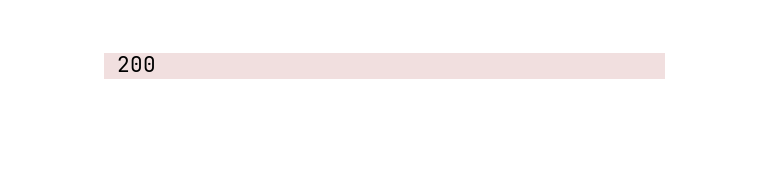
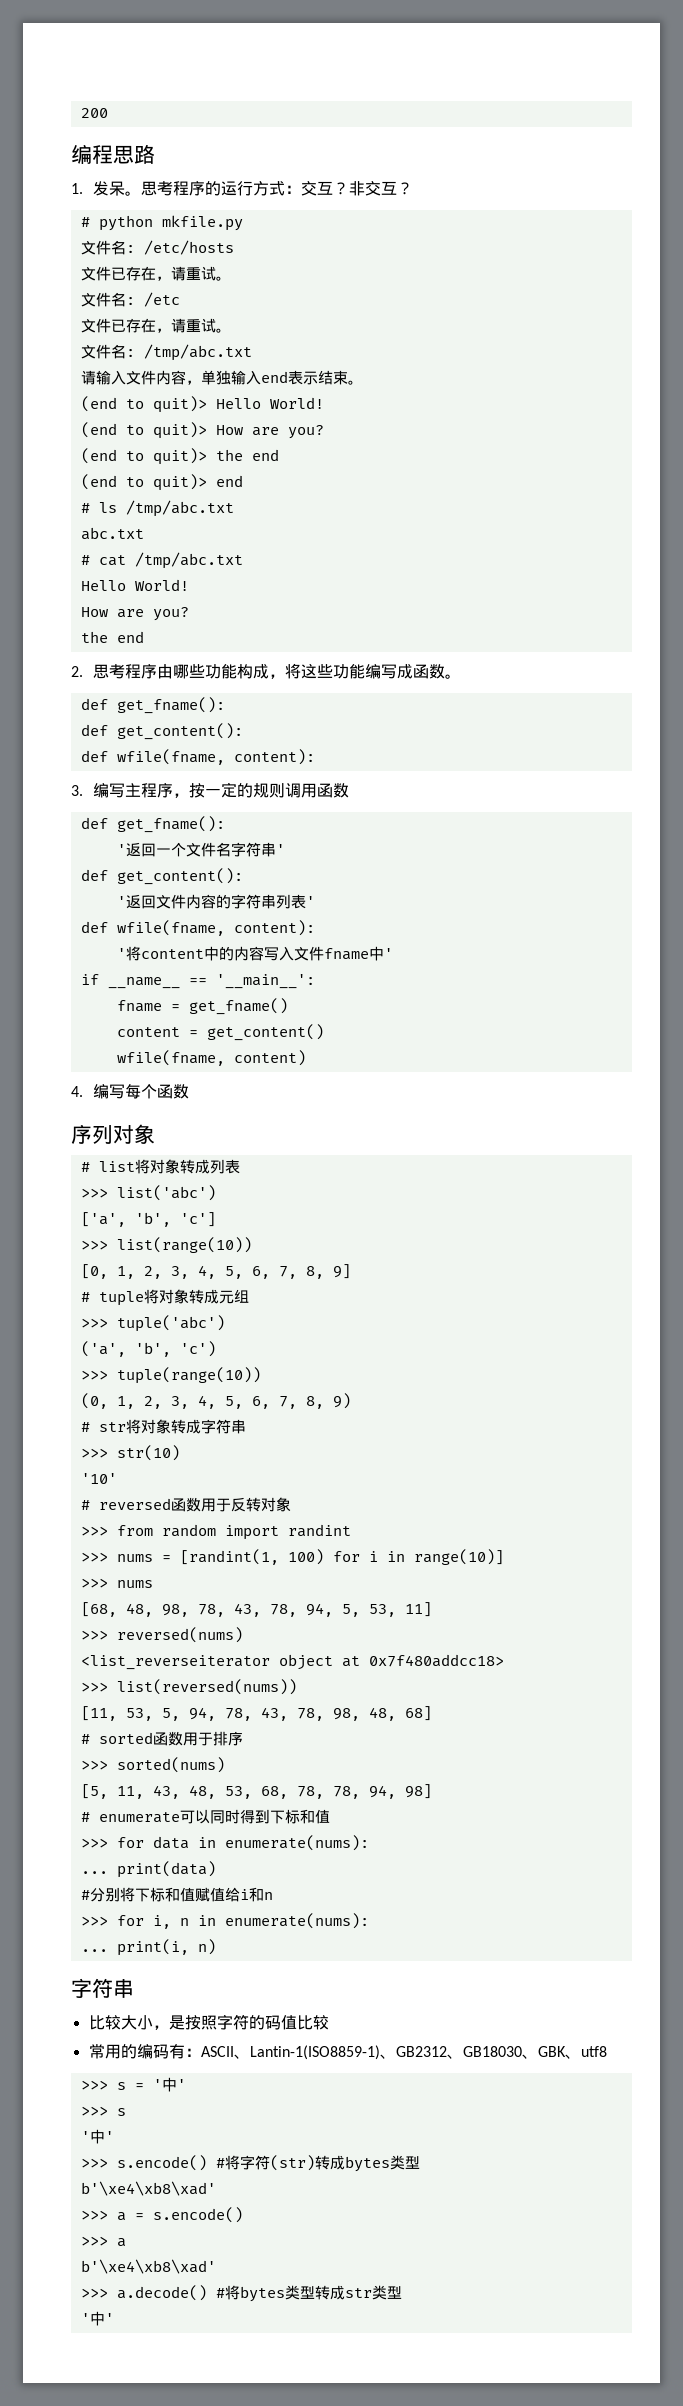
(156, 64) none -> [71,144,155,164] [71,181,413,196] [80,215,243,231] [80,240,234,255] [80,266,231,281] [80,292,180,307] [80,318,231,333] [80,344,252,361] [80,370,363,385] [80,396,324,413] [80,422,324,439] [80,448,279,465] [80,474,243,491] [80,500,234,517] [80,527,144,540] [80,552,243,569] [80,579,189,591] [80,607,189,621] [80,631,144,643] [71,663,461,679] [80,697,225,714] [80,723,243,740] [80,749,315,765] [71,782,349,798] [80,816,225,833] [116,842,285,857] [80,868,243,885] [116,894,315,909] [80,920,315,936] [116,946,393,961] [80,974,315,989] [116,998,288,1015] [116,1024,324,1041] [116,1050,306,1066] [71,1084,189,1099] [71,1124,155,1144] [80,1159,240,1174] [80,1185,216,1201] [80,1212,216,1227] [80,1237,252,1253] [80,1264,351,1279] [80,1289,249,1306] [80,1315,225,1332] [80,1341,216,1357] [80,1367,261,1384] [80,1393,351,1409] [80,1419,246,1434] [80,1445,180,1461] [80,1473,117,1484] [80,1497,291,1512] [80,1524,351,1540] [80,1549,504,1565] [80,1578,153,1588] [80,1602,432,1617] [80,1627,243,1643] [80,1654,504,1670] [80,1679,297,1695] [80,1706,432,1721] [80,1731,243,1746] [80,1757,225,1773] [80,1784,432,1799] [80,1809,330,1824] [80,1835,369,1851] [80,1861,216,1878] [80,1887,273,1902] [80,1913,369,1929] [80,1939,216,1956] [71,1978,134,1998] [88,2014,329,2030] [88,2044,607,2060] [80,2077,186,2092] [80,2106,126,2116] [80,2129,114,2144] [80,2155,420,2172] [80,2181,216,2196] [80,2207,243,2223] [80,2236,126,2247] [80,2259,216,2274] [80,2285,402,2302] [80,2311,114,2326] // 编程思路 // 1.发呆。思考程序的运行方式：交互？非交互？ // # python mkfile.py // 文件名: /etc/hosts // 文件已存在，请重试。 // 文件名: /etc // 文件已存在，请重试。 // 文件名: /tmp/abc.txt // 请输入文件内容，单独输入end表示结束。 // (end to quit)> Hello World! // (end to quit)> How are you? // (end to quit)> the end // (end to quit)> end // # ls /tmp/abc.txt // abc.txt // # cat /tmp/abc.txt // Hello World! // How are you? // the end // 2.思考程序由哪些功能构成，将这些功能编写成函数。 // def get_fname(): // def get_content(): // def wfile(fname, content): // 3.编写主程序，按一定的规则调用函数 // def get_fname(): // '返回一个文件名字符串' // def get_content(): // '返回文件内容的字符串列表' // def wfile(fname, content): // '将content中的内容写入文件fname中' // if __name__ == '__main__': // fname = get_fname() // content = get_content() // wfile(fname, content) // 4.编写每个函数 // 序列对象 // # list将对象转成列表 // >>> list('abc') // ['a', 'b', 'c'] // >>> list(range(10)) // [0, 1, 2, 3, 4, 5, 6, 7, 8, 9] // # tuple将对象转成元组 // >>> tuple('abc') // ('a', 'b', 'c') // >>> tuple(range(10)) // (0, 1, 2, 3, 4, 5, 6, 7, 8, 9) // # str将对象转成字符串 // >>> str(10) // '10' // # reversed函数用于反转对象 // >>> from random import randint // >>> nums = [randint(1, 100) for i in range(10)] // >>> nums // [68, 48, 98, 78, 43, 78, 94, 5, 53, 11] // >>> reversed(nums) // <list_reverseiterator object at 0x7f480addcc18> // >>> list(reversed(nums)) // [11, 53, 5, 94, 78, 43, 78, 98, 48, 68] // # sorted函数用于排序 // >>> sorted(nums) // [5, 11, 43, 48, 53, 68, 78, 78, 94, 98] // # enumerate可以同时得到下标和值 // >>> for data in enumerate(nums): // ... print(data) // #分别将下标和值赋值给i和n // >>> for i, n in enumerate(nums): // ... print(i, n) // 字符串 // 比较大小，是按照字符的码值比较 // 常用的编码有：ASCII、Lantin-1(ISO8859-1)、GB2312、GB18030、GBK、utf8 // >>> s = '中' // >>> s // '中' // >>> s.encode() #将字符(str)转成bytes类型 // b'\xe4\xb8\xad' // >>> a = s.encode() // >>> a // b'\xe4\xb8\xad' // >>> a.decode() #将bytes类型转成str类型 // '中'

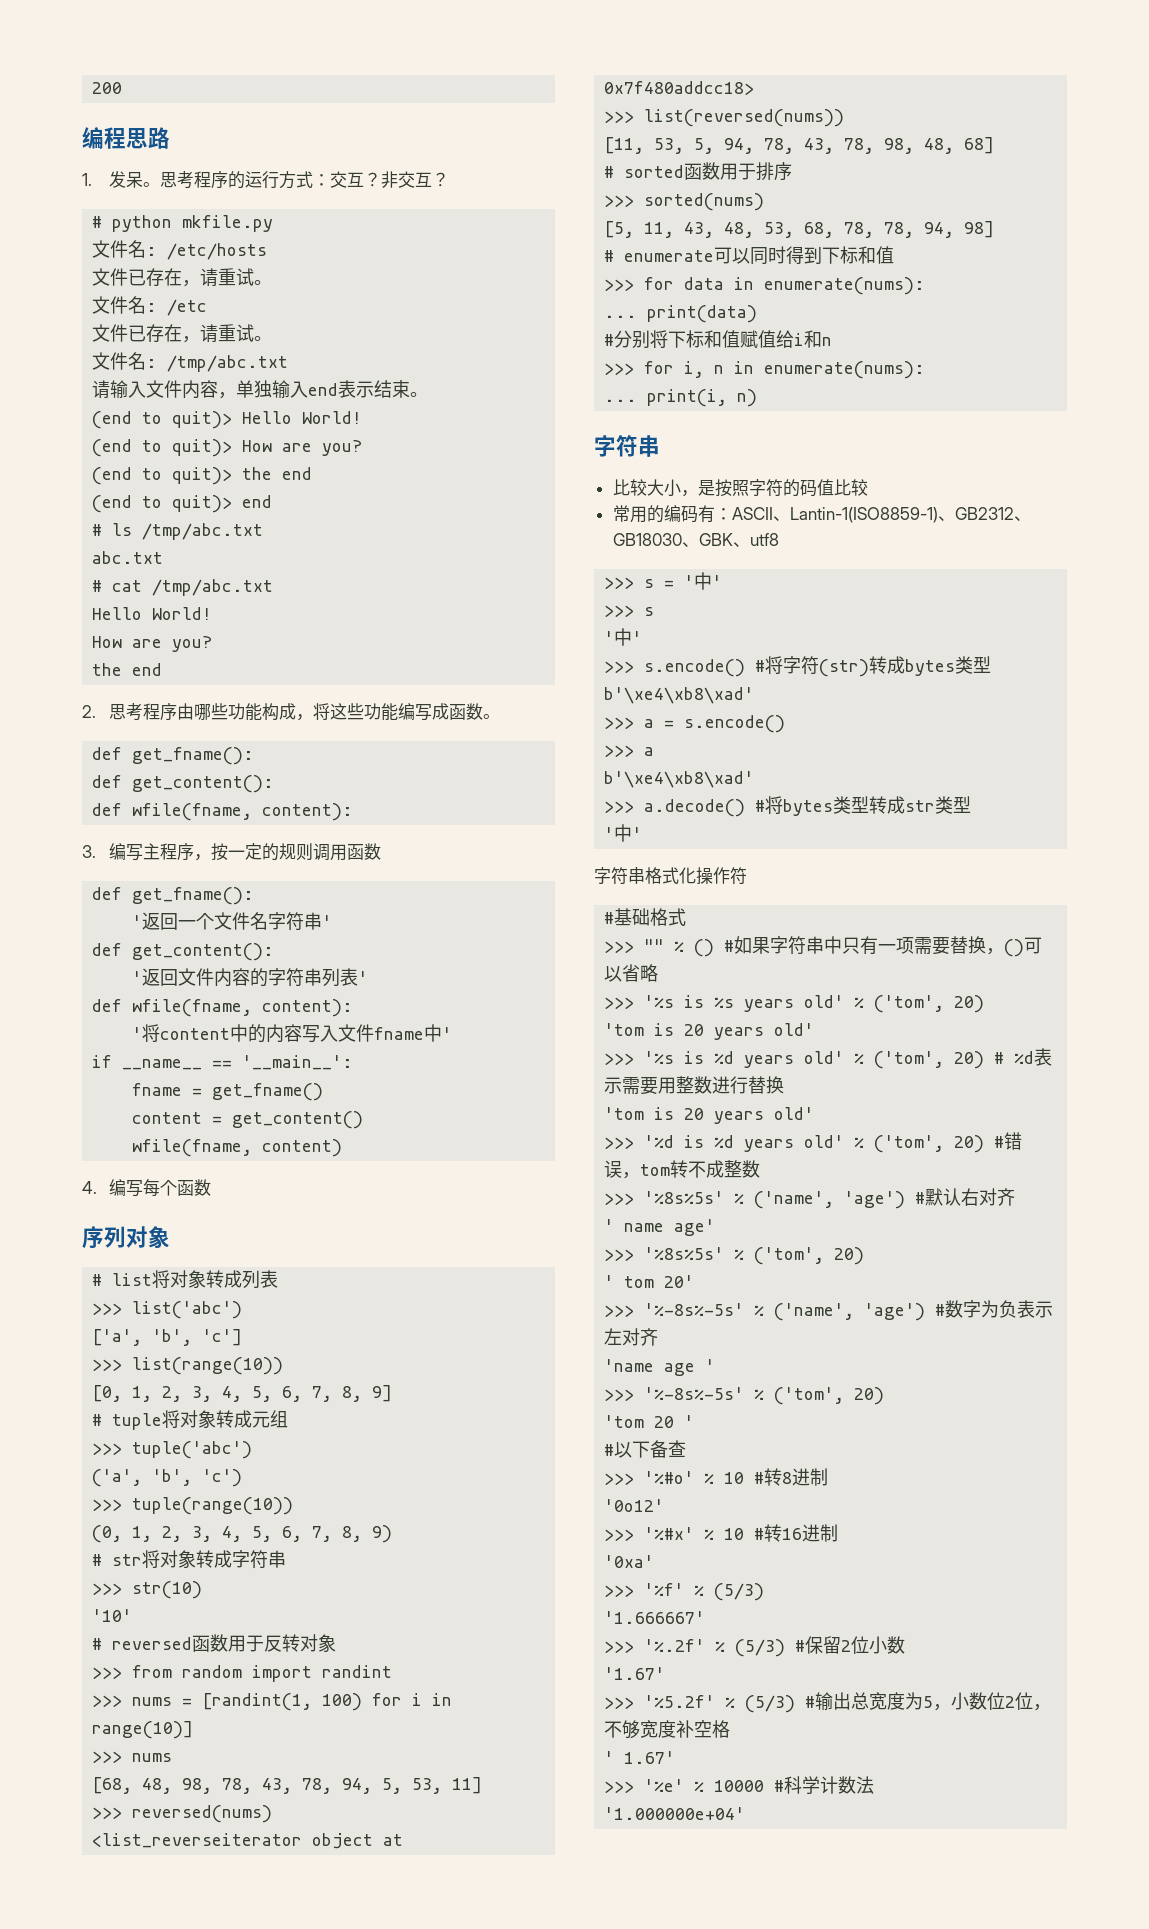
(114, 2318) none -> [594,867,747,885] [604,908,687,926] [604,936,1043,957] [604,964,659,982] [604,995,985,1013] [604,1023,815,1040] [604,1048,1053,1069] [604,1076,785,1095] [604,1107,815,1124] [604,1132,1023,1153] [604,1160,761,1179] [604,1188,1016,1209] [604,1219,716,1236] [604,1247,865,1265] [604,1275,695,1288] [604,1300,1054,1321] [604,1328,659,1346] [604,1359,716,1376] [604,1387,885,1405] [604,1415,695,1428] [604,1440,687,1458] [604,1468,829,1486] [604,1499,665,1512] [604,1524,839,1542] [604,1555,655,1568] [604,1583,765,1601] [604,1611,706,1624] [604,1636,906,1657] [604,1667,666,1680] [604,1692,1052,1713] [604,1720,731,1739] [604,1751,676,1764] [604,1776,875,1794] [604,1807,746,1820] // 字符串格式化操作符 // #基础格式 // >>> "" % () #如果字符串中只有一项需要替换，()可以省略 // >>> '%s is %s years old' % ('tom', 20) // 'tom is 20 years old' // >>> '%s is %d years old' % ('tom', 20) # %d表示需要用整数进行替换 // 'tom is 20 years old' // >>> '%d is %d years old' % ('tom', 20) #错误，tom转不成整数 // >>> '%8s%5s' % ('name', 'age') #默认右对齐 // ' name age' // >>> '%8s%5s' % ('tom', 20) // ' tom 20' // >>> '%-8s%-5s' % ('name', 'age') #数字为负表示左对齐 // 'name age ' // >>> '%-8s%-5s' % ('tom', 20) // 'tom 20 ' // #以下备查 // >>> '%#o' % 10 #转8进制 // '0o12' // >>> '%#x' % 10 #转16进制 // '0xa' // >>> '%f' % (5/3) // '1.666667' // >>> '%.2f' % (5/3) #保留2位小数 // '1.67' // >>> '%5.2f' % (5/3) #输出总宽度为5，小数位2位，不够宽度补空格 // ' 1.67' // >>> '%e' % 10000 #科学计数法 // '1.000000e+04'

